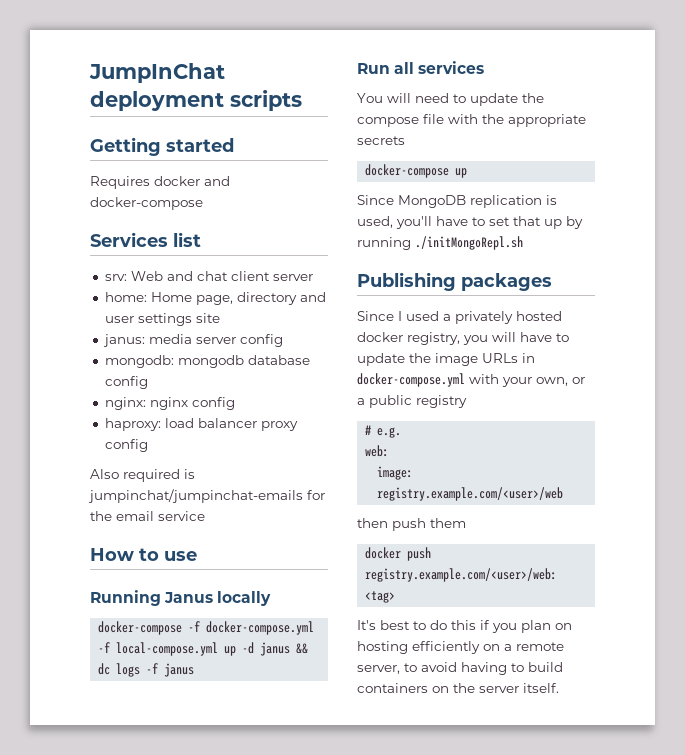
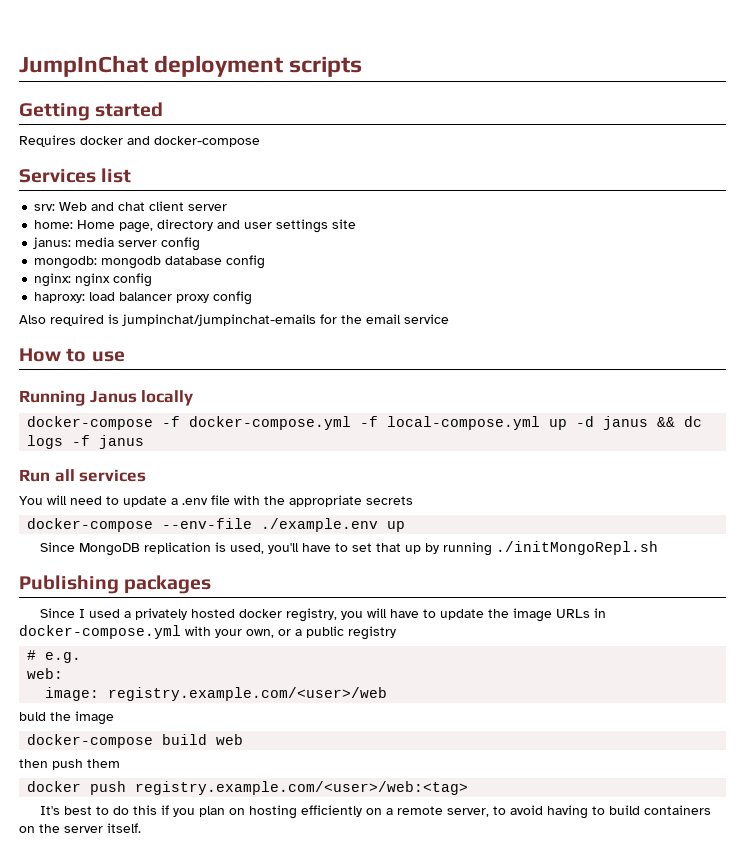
[522,93,544,103] [357,117,419,127] the compose -> [171,498,208,505] a .env
(450, 171) none -> [162,518,379,532] --env-file ./example.env
(564, 494) none -> [19,711,114,725] [27,734,244,748] // buld the image // docker-compose build web

